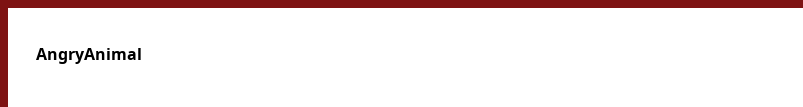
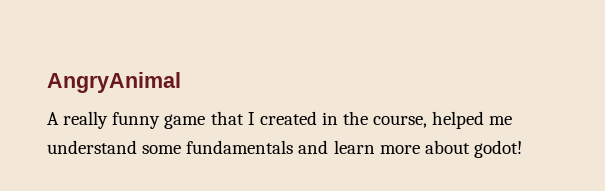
(142, 56) none -> [47,111,513,129] [47,140,522,158] // A really funny game that I created in the course, helped me understand some fundamentals and learn more about godot!

